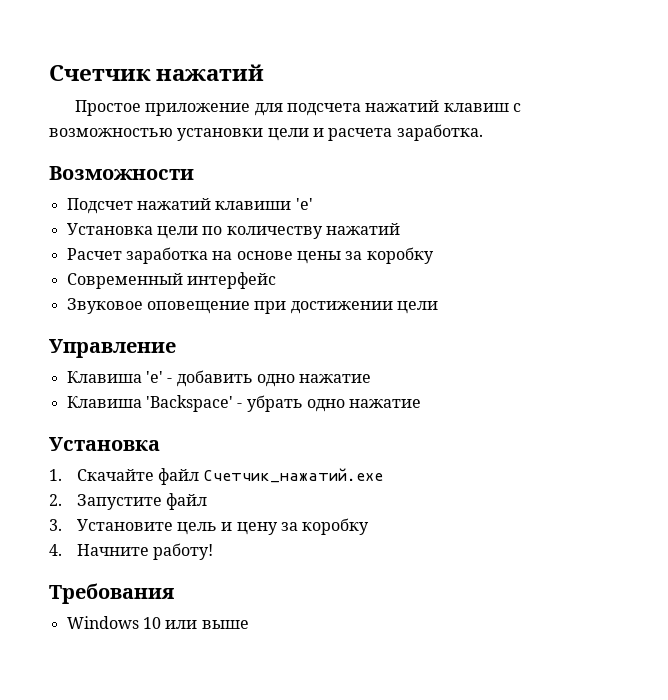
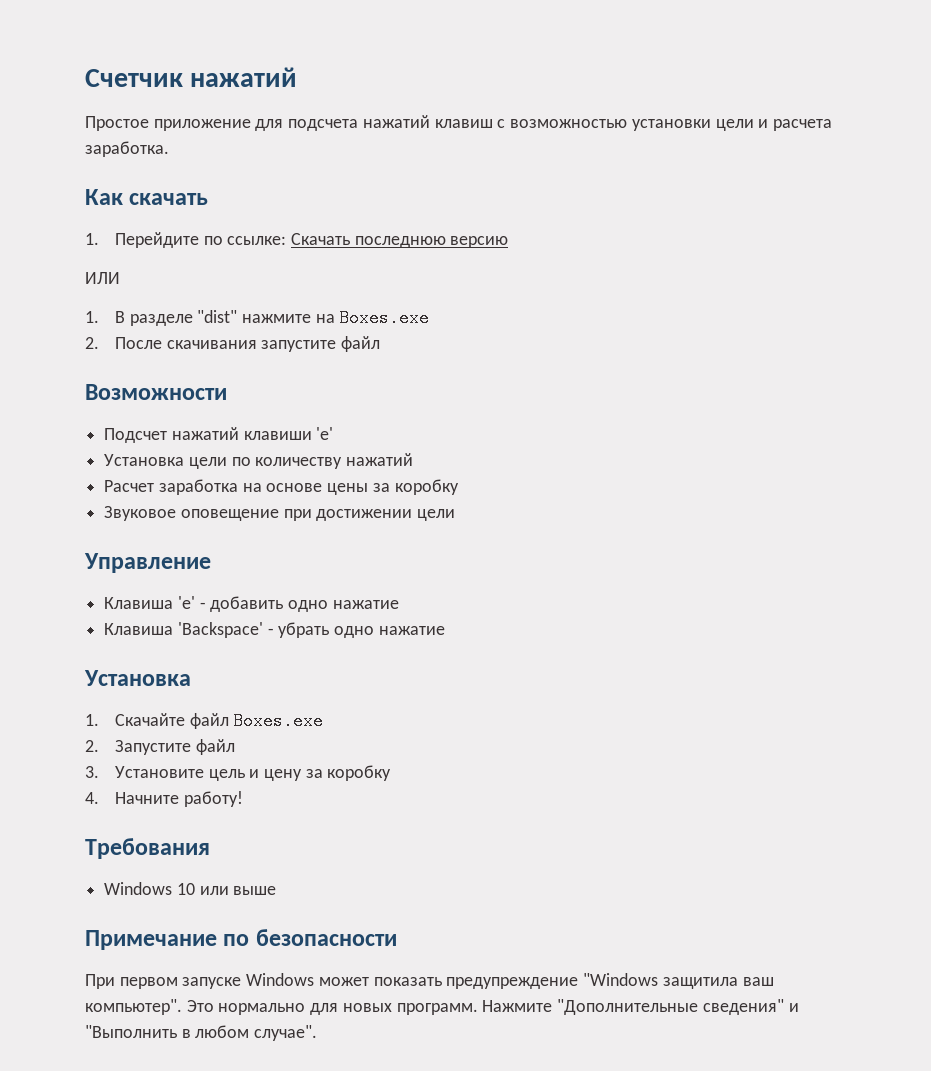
(483, 132) none -> [85,189,209,205] [85,232,509,248] [85,272,120,284] [85,309,430,327] [85,336,380,352] // Как скачать // 1. Перейдите по ссылке: Скачать последнюю версию // ИЛИ // 1. В разделе "dist" нажмите на Boxes.exe // 2. После скачивания запустите файл
[66,272,276,289] // Современный интерфейс -> (459, 487) none
[203,468,384,483] Счетчик_нажатий.exe -> [233,712,324,730] Boxes.exe
(249, 624) none -> [85,929,397,950] [85,973,774,989] [85,999,799,1015] [85,1025,318,1041] // Примечание по безопасности // При первом запуске Windows может показать предупреждение "Windows защитила ваш компьютер". Это нормально для новых программ. Нажмите "Дополнительные сведения" и "Выполнить в любом случае".

